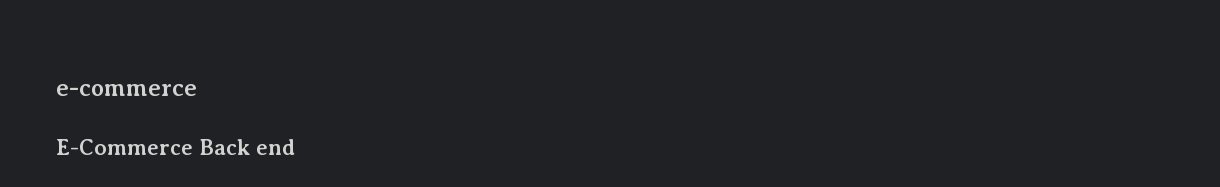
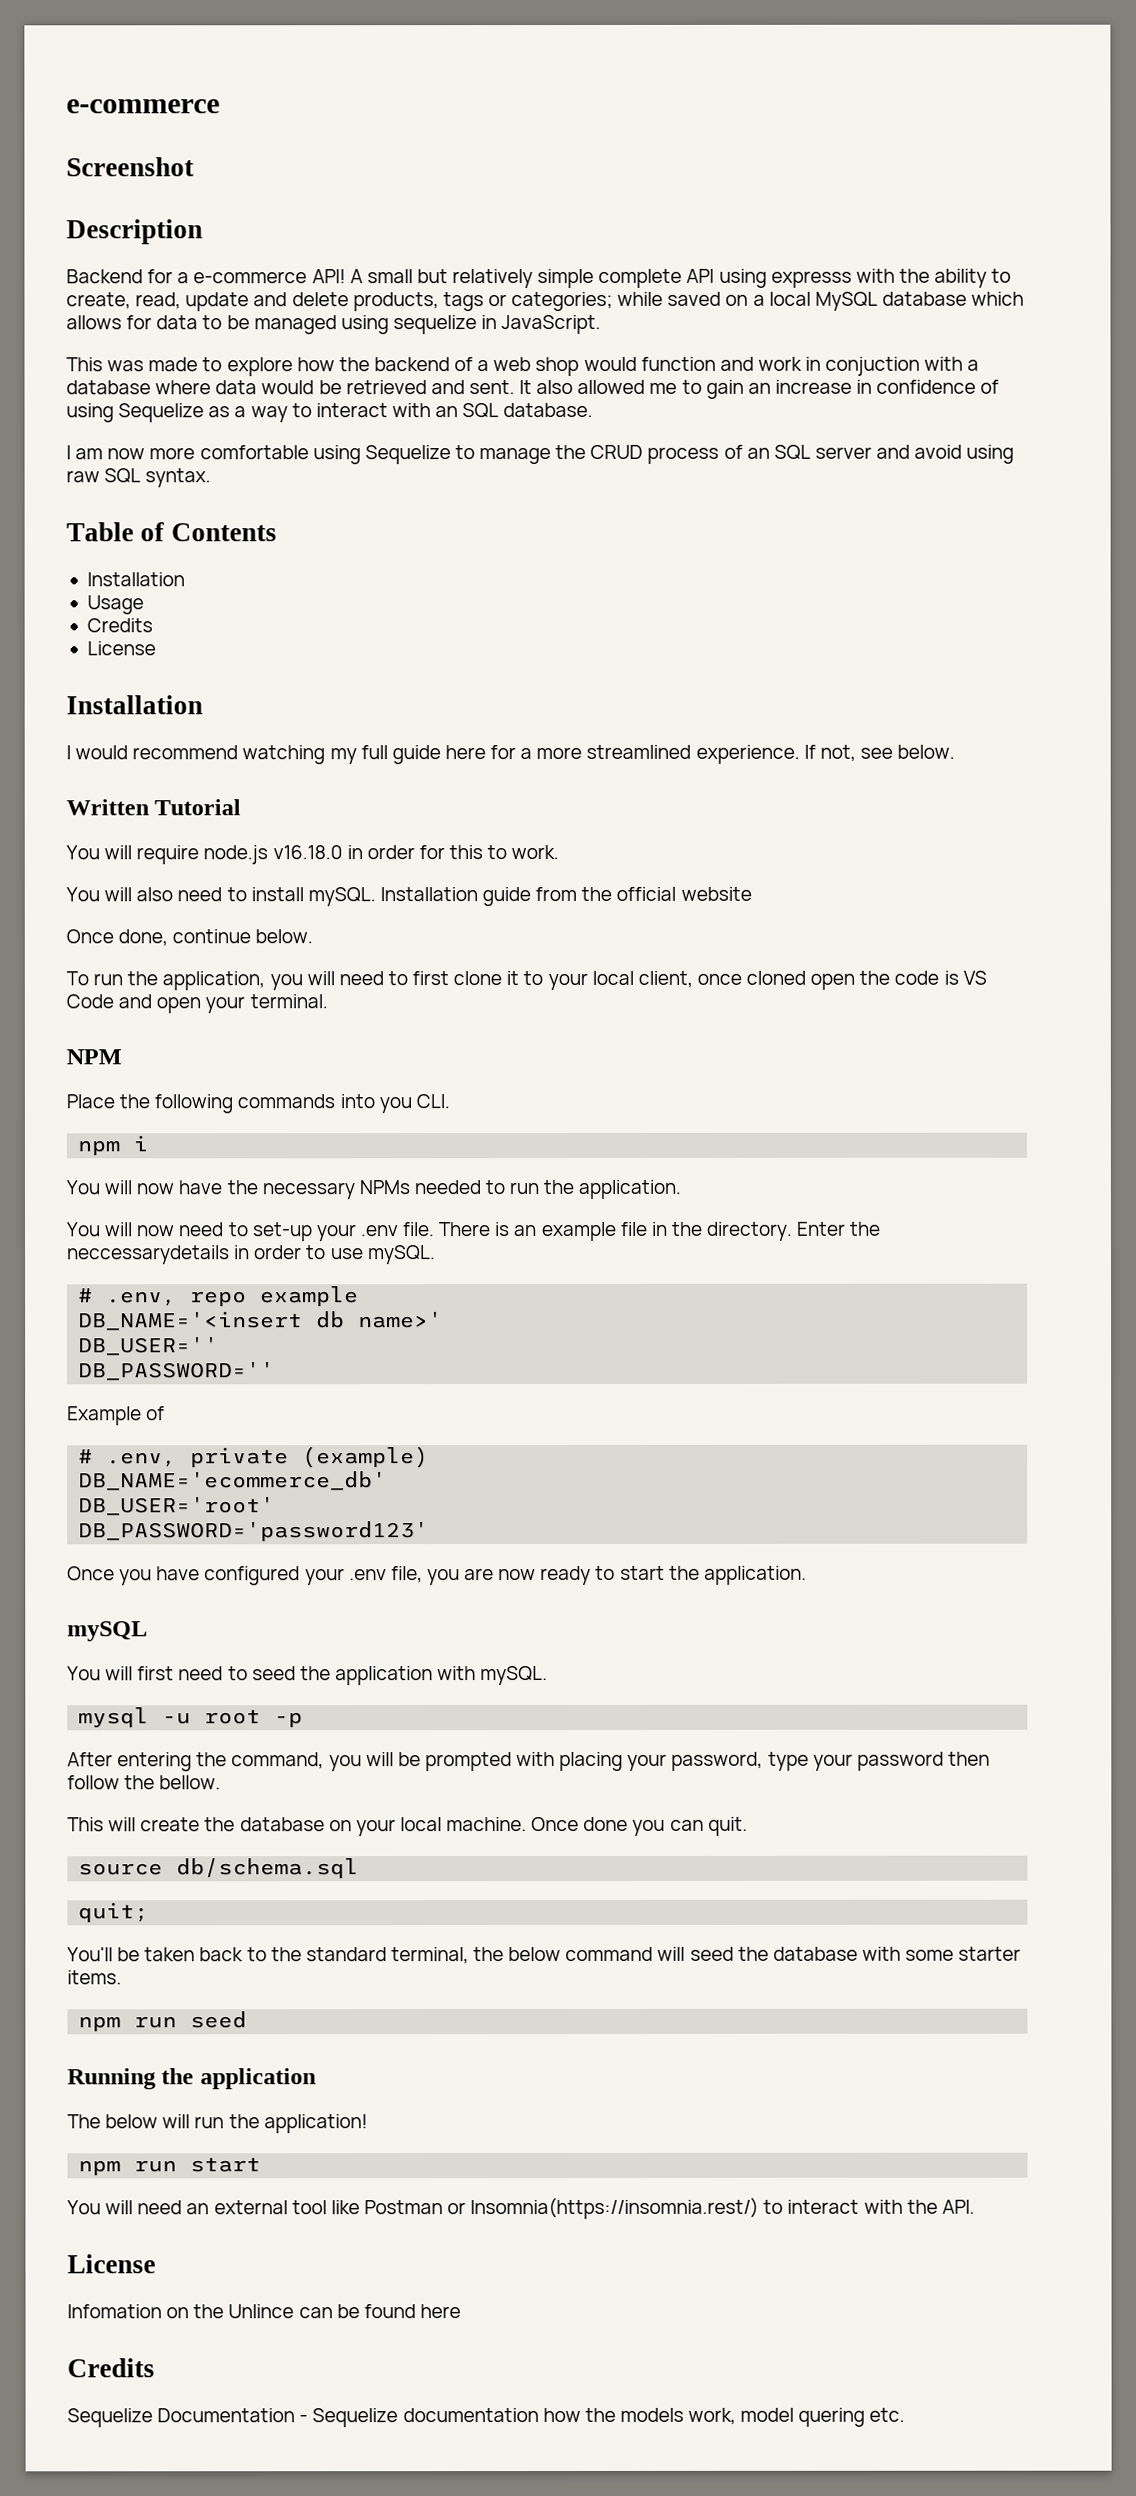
[56,139,295,155] E-Commerce Back end -> [66,157,194,177] [66,219,203,245] [66,268,1012,289] [66,291,1025,312] [66,314,602,335] [66,356,980,377] [66,379,1000,399] [66,402,594,423] [66,444,1015,465] [66,468,212,488] [66,522,277,542] [86,572,185,587] [86,595,144,615] [86,618,153,633] [86,641,156,656] [66,695,203,715] [66,744,956,765] [66,799,242,816] [66,845,560,865] [66,886,752,907] [66,929,314,947] [66,970,987,991] [66,994,328,1014] [66,1049,122,1065] [66,1094,450,1114] [77,1135,149,1156] [66,1179,682,1200] [66,1221,881,1242] [66,1245,436,1265] [78,1286,360,1307] [78,1311,444,1331] [78,1336,220,1356] [78,1361,276,1381] [67,1406,166,1426] [78,1446,430,1469] [78,1471,388,1491] [78,1496,276,1516] [78,1521,430,1542] [67,1565,807,1586] [67,1621,148,1642] [67,1666,549,1686] [78,1707,304,1728] [67,1751,990,1772] [67,1775,222,1790] [67,1816,748,1837] [78,1858,360,1879] [78,1902,150,1923] [67,1946,1022,1965] [67,1970,122,1985] [78,2011,248,2032] [67,2068,316,2090] [67,2114,368,2134] [78,2157,262,2176] [67,2197,975,2220] [67,2254,156,2274] [67,2304,461,2319] [67,2358,155,2378] [67,2407,906,2428] Screenshot // Description // Backend for a e-commerce API! A small but relatively simple complete API using expresss with the ability to create, read, update and delete products, tags or categories; while saved on a local MySQL database which allows for data to be managed using sequelize in JavaScript. // This was made to explore how the backend of a web shop would function and work in conjuction with a database where data would be retrieved and sent. It also allowed me to gain an increase in confidence of using Sequelize as a way to interact with an SQL database. // I am now more comfortable using Sequelize to manage the CRUD process of an SQL server and avoid using raw SQL syntax. // Table of Contents // Installation // Usage // Credits // License // Installation // I would recommend watching my full guide here for a more streamlined experience. If not, see below. // Written Tutorial // You will require node.js v16.18.0 in order for this to work. // You will also need to install mySQL. Installation guide from the official website // Once done, continue below. // To run the application, you will need to first clone it to your local client, once cloned open the code is VS Code and open your terminal. // NPM // Place the following commands into you CLI. // npm i // You will now have the necessary NPMs needed to run the application. // You will now need to set-up your .env file. There is an example file in the directory. Enter the neccessarydetails in order to use mySQL. // # .env, repo example // DB_NAME='<insert db name>' // DB_USER='' // DB_PASSWORD='' // Example of // # .env, private (example) // DB_NAME='ecommerce_db' // DB_USER='root' // DB_PASSWORD='password123' // Once you have configured your .env file, you are now ready to start the application. // mySQL // You will first need to seed the application with mySQL. // mysql -u root -p // After entering the command, you will be prompted with placing your password, type your password then follow the bellow. // This will create the database on your local machine. Once done you can quit. // source db/schema.sql // quit; // You'll be taken back to the standard terminal, the below command will seed the database with some starter items. // npm run seed // Running the application // The below will run the application! // npm run start // You will need an external tool like Postman or Insomnia(https://insomnia.rest/) to interact with the API. // License // Infomation on the Unlince can be found here // Credits // Sequelize Documentation - Sequelize documentation how the models work, model quering etc.

